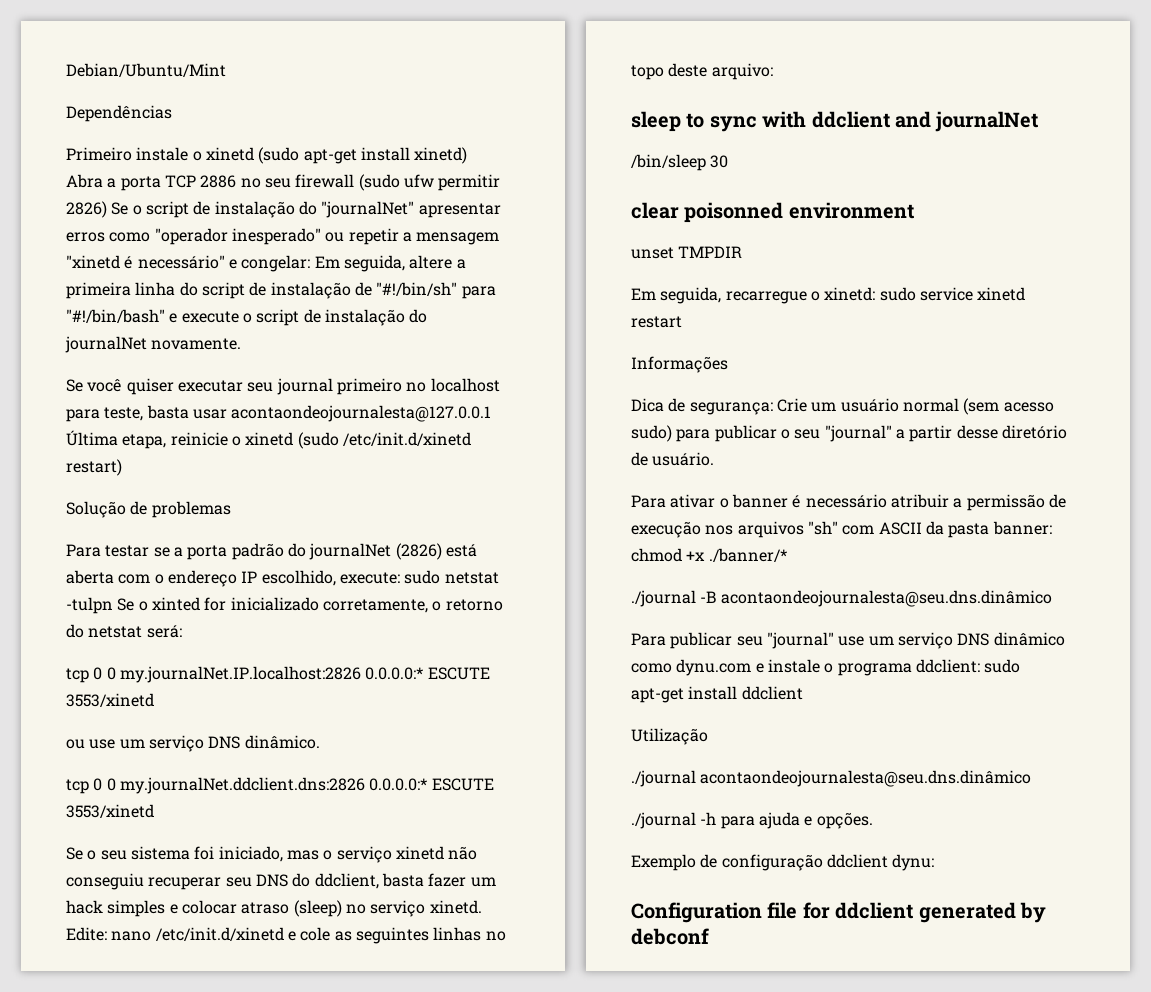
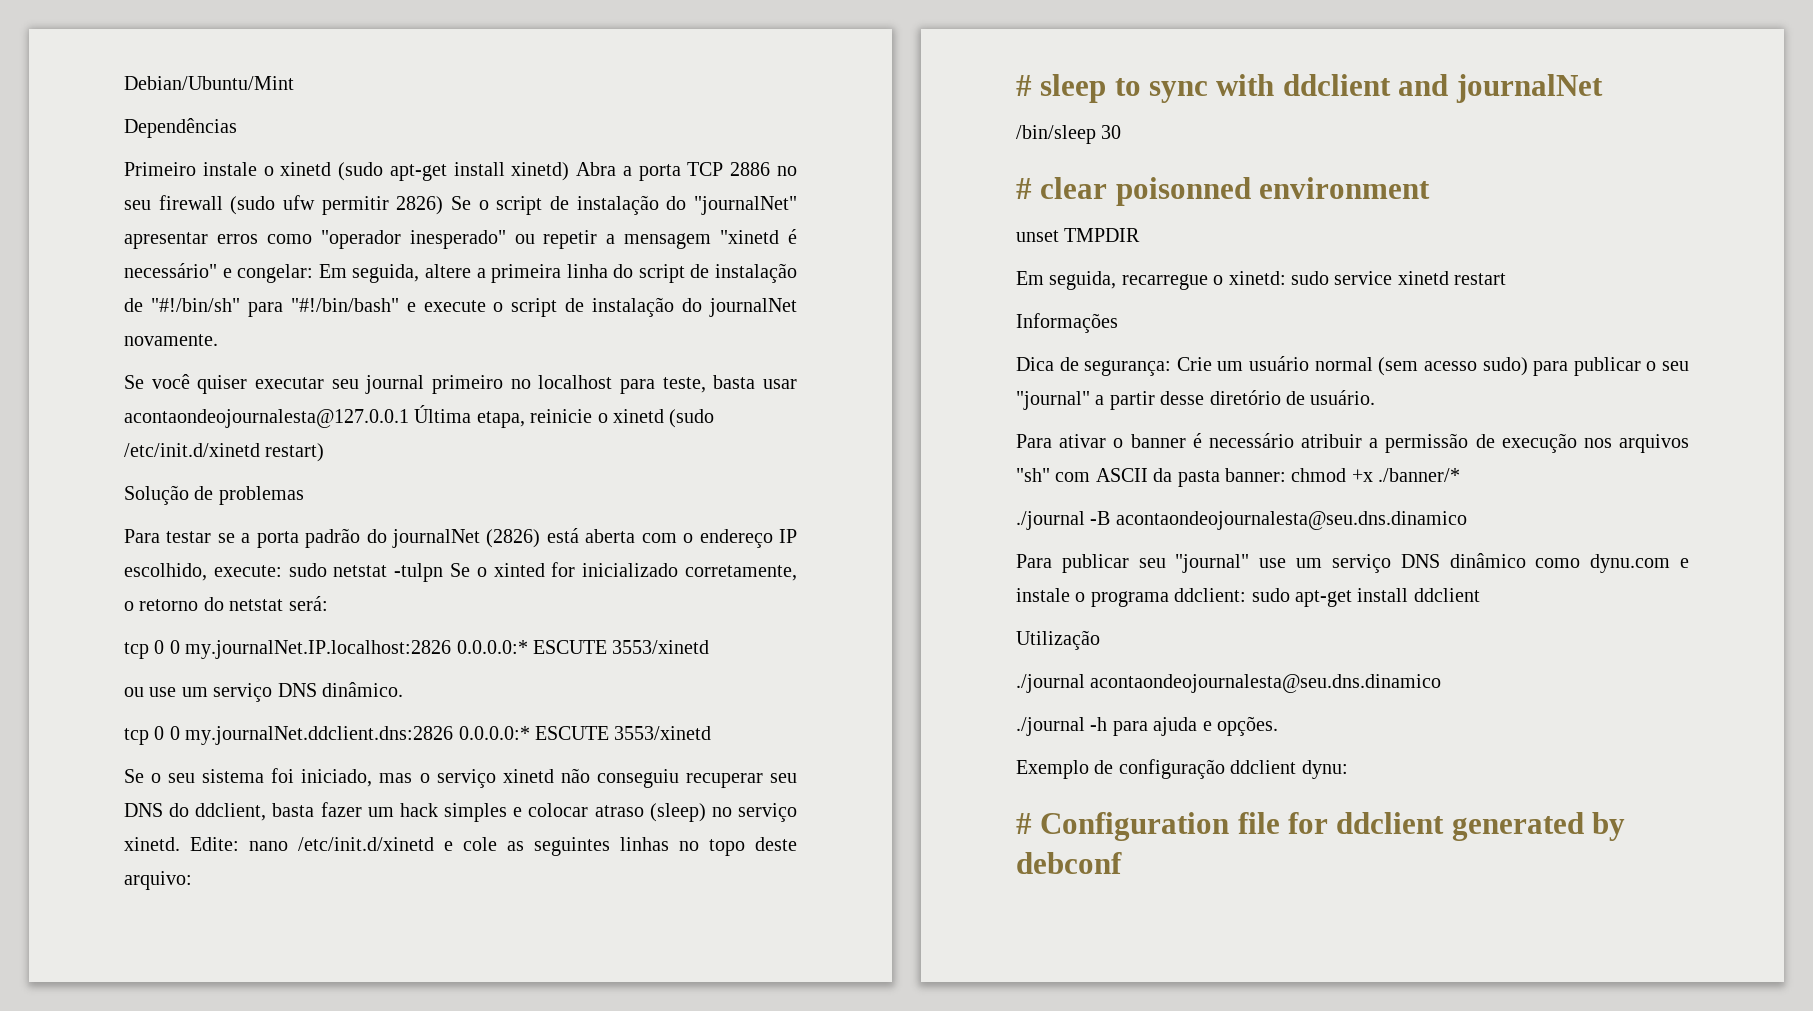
(773, 71) none -> [1016,75,1032,96] #
(729, 161) none -> [1016,178,1032,199] #
[720,590,1052,607] acontaondeojournalesta@seu.dns.dinâmico -> [1115,511,1467,530] acontaondeojournalesta@seu.dns.dinamico
[700,770,1032,787] acontaondeojournalesta@seu.dns.dinâmico -> [1090,674,1442,693] acontaondeojournalesta@seu.dns.dinamico
(935, 862) none -> [1016,813,1032,834] #

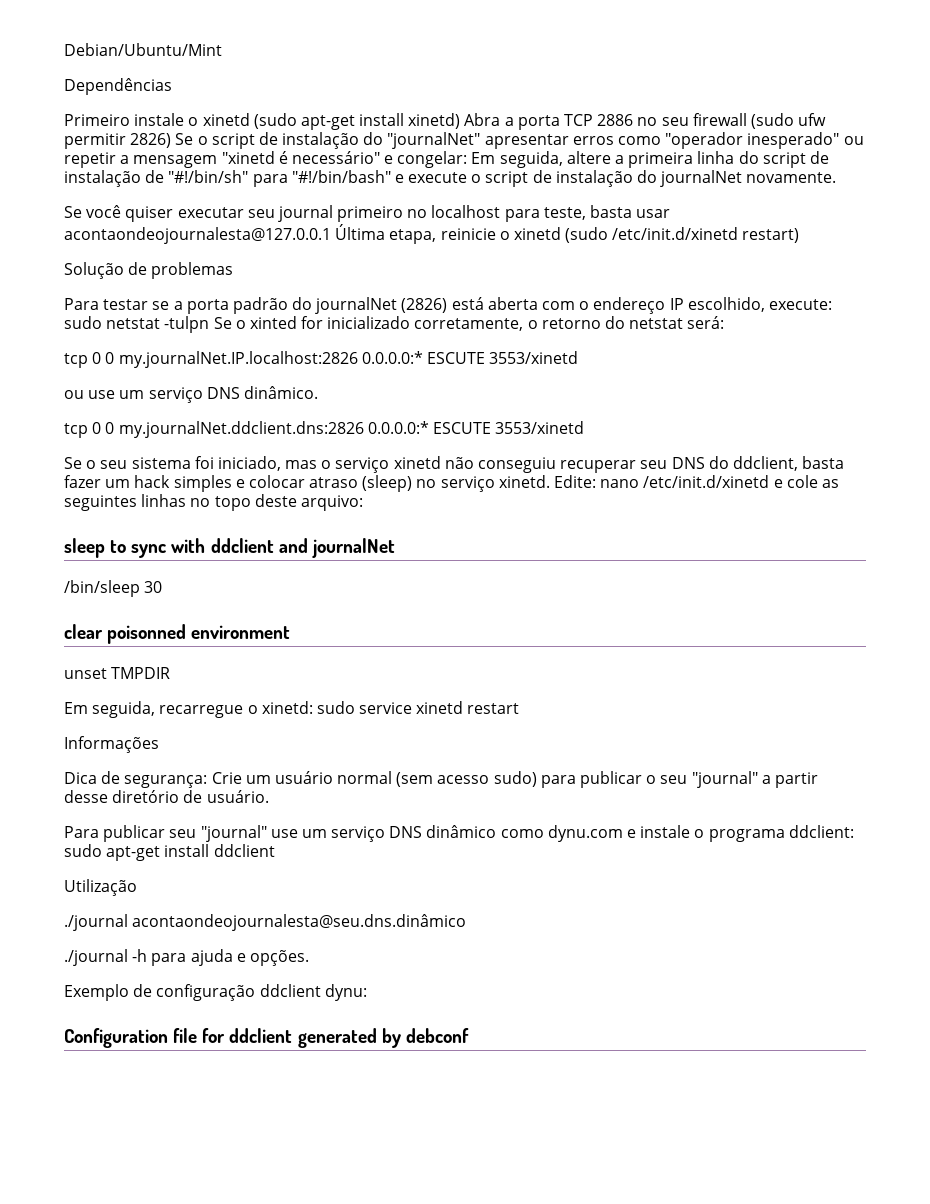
[1016,75,1032,96] # -> (363, 503) none
[1016,178,1032,199] # -> (163, 587) none
[1016,433,1689,453] [1016,468,1461,487] [1016,511,1467,530] // Para ativar o banner é necessário atribuir a permissão de execução nos arquivos "sh" com ASCII da pasta banner: chmod +x ./banner/* // ./journal -B acontaondeojournalesta@seu.dns.dinamico -> (269, 796) none
[1090,674,1442,693] acontaondeojournalesta@seu.dns.dinamico -> [132,914,467,931] acontaondeojournalesta@seu.dns.dinâmico
[1016,813,1032,834] # -> (367, 992) none

